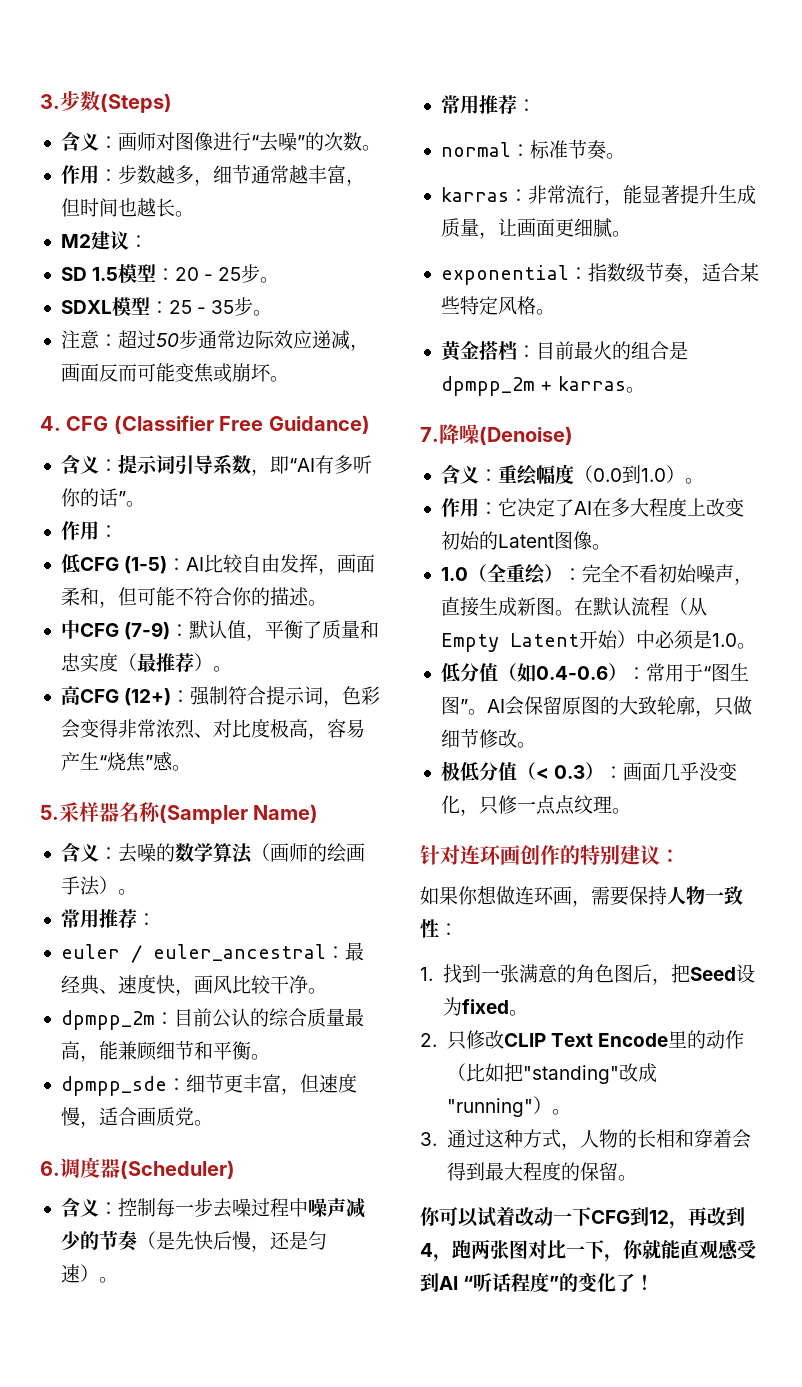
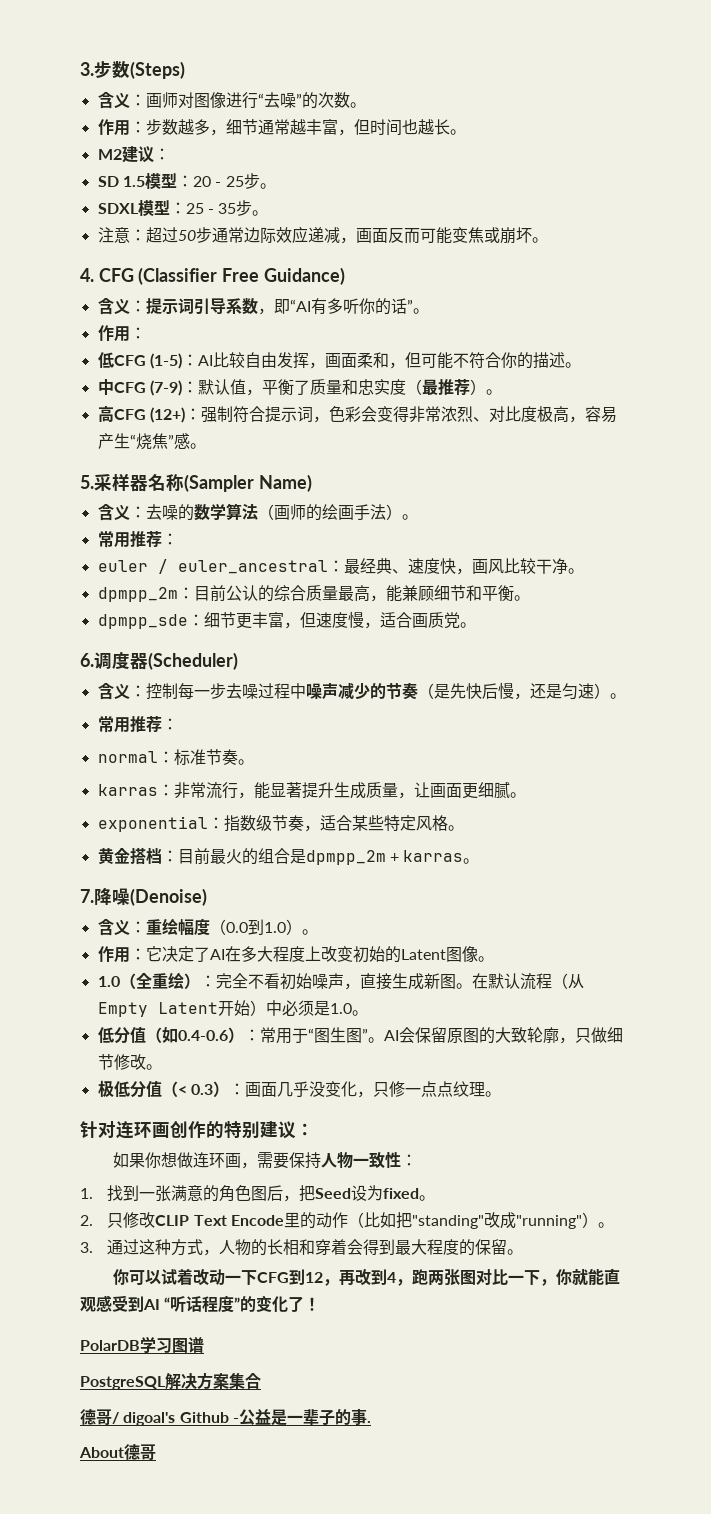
(655, 1282) none -> [80,1336,204,1353] [80,1372,261,1390] [80,1408,371,1426] [79,1444,156,1460] // PolarDB学习图谱 // PostgreSQL解决方案集合 // 德哥/ digoal's Github -公益是一辈子的事. // About德哥

